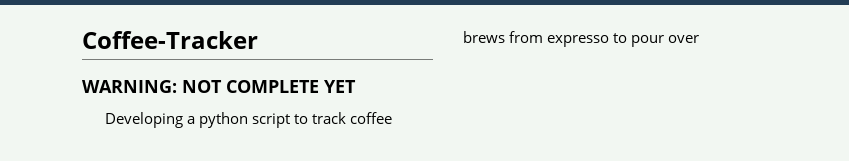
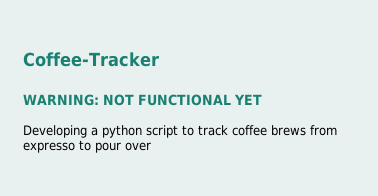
[226,80,319,93] COMPLETE -> [138,94,231,106] FUNCTIONAL

